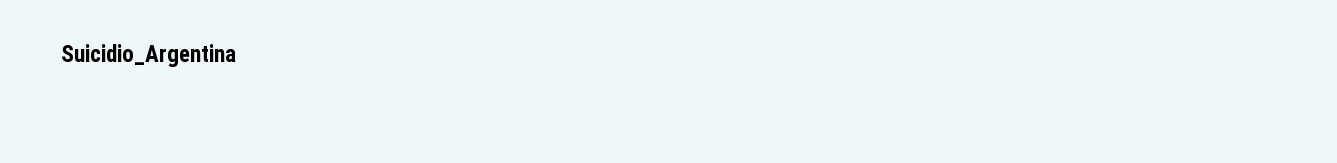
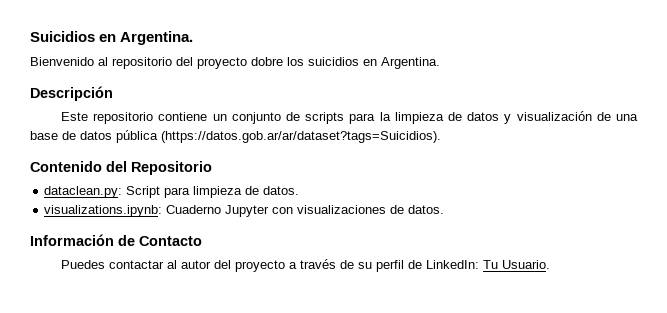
[61,44,236,67] Suicidio_Argentina -> [30,31,194,45] [30,57,440,69] [30,86,113,101] [60,111,639,124] [30,130,441,143] [30,161,212,175] [44,186,300,198] [44,205,445,217] [30,234,202,246] [60,259,550,272] Suicidios en Argentina. // Bienvenido al repositorio del proyecto dobre los suicidios en Argentina. // Descripción // Este repositorio contiene un conjunto de scripts para la limpieza de datos y visualización de una base de datos pública (https://datos.gob.ar/ar/dataset?tags=Suicidios). // Contenido del Repositorio // dataclean.py: Script para limpieza de datos. // visualizations.ipynb: Cuaderno Jupyter con visualizaciones de datos. // Información de Contacto // Puedes contactar al autor del proyecto a través de su perfil de LinkedIn: Tu Usuario.

